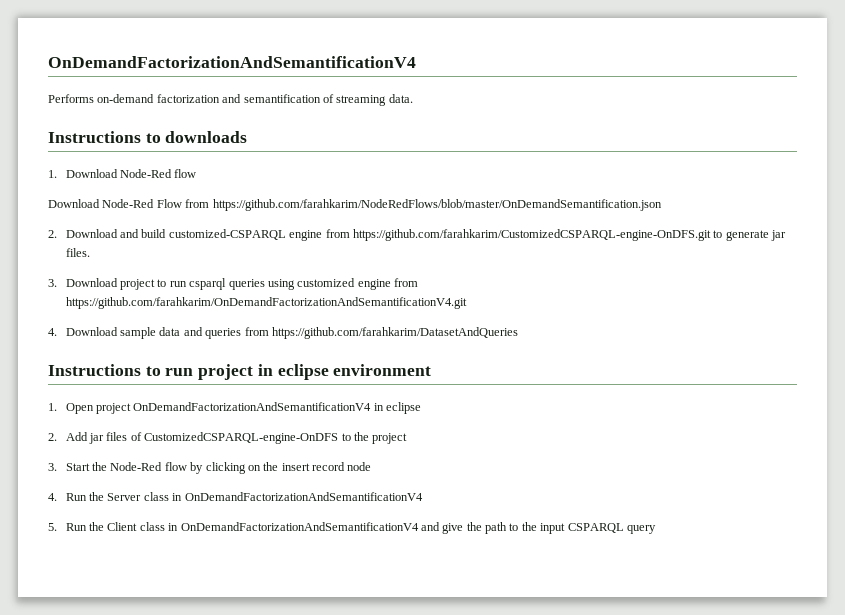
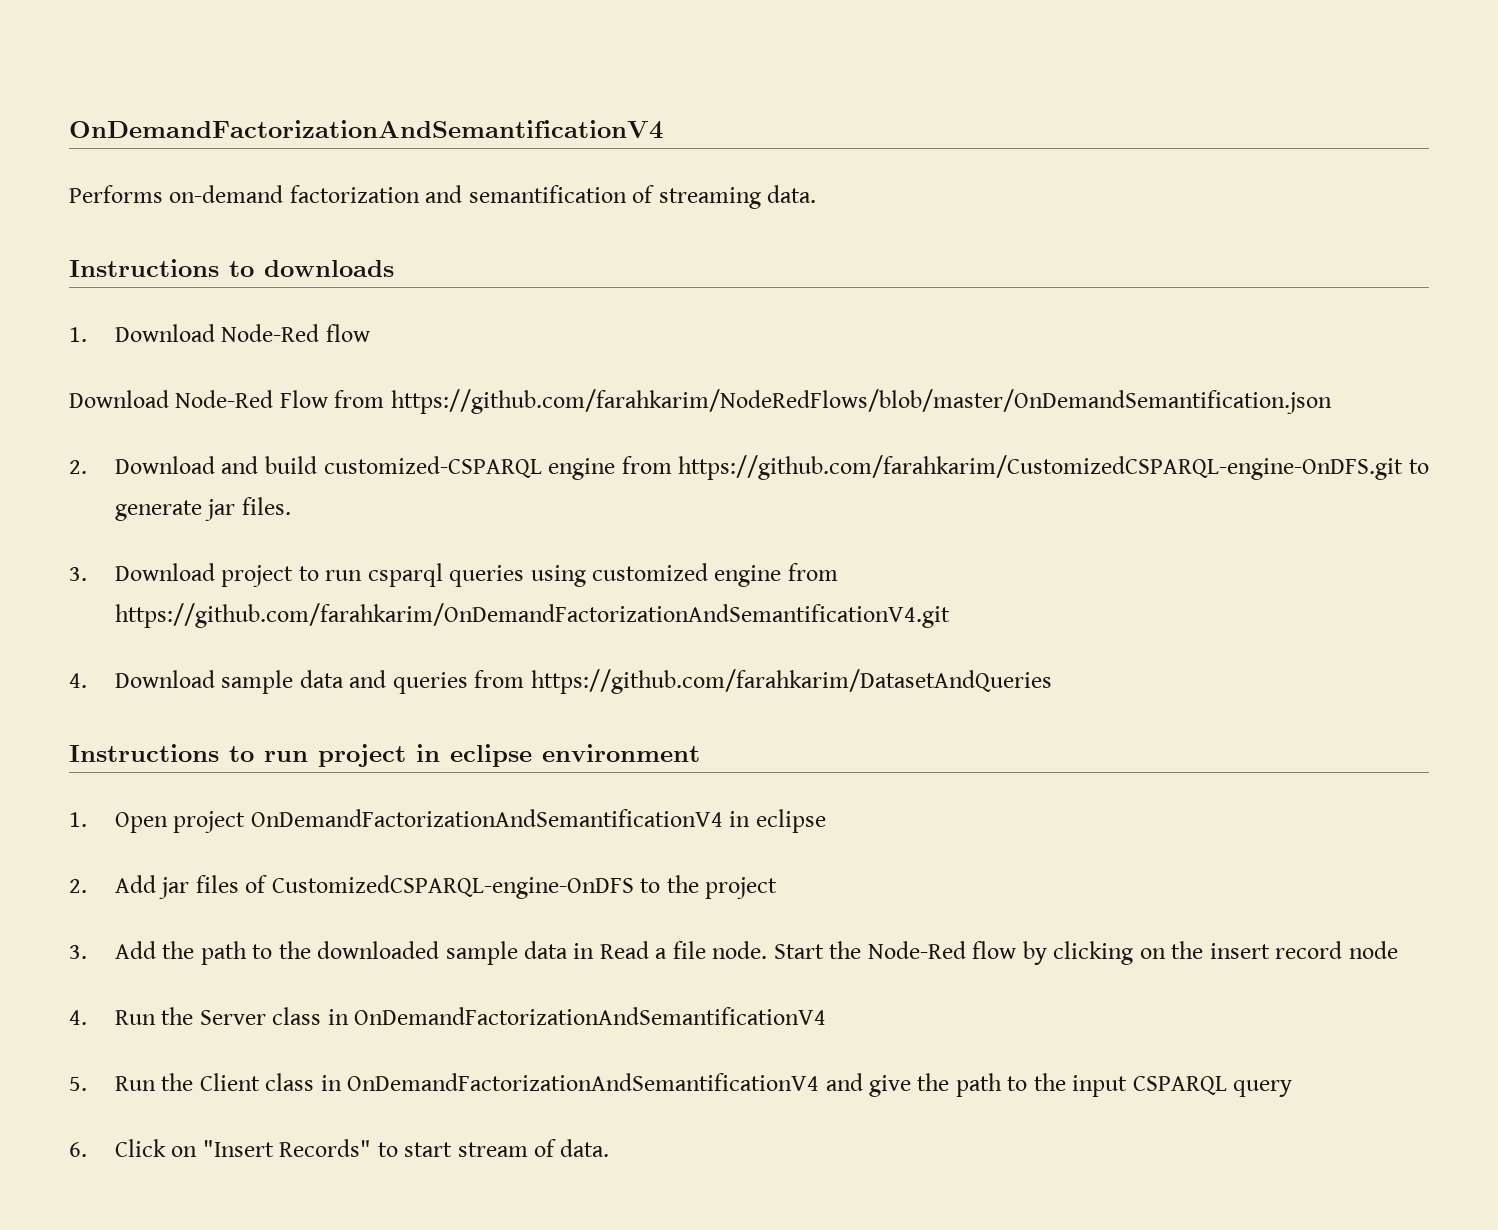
(57, 467) none -> [114,941,768,965] Add the path to the downloaded sample data in Read a file node.
(656, 529) none -> [69,1139,610,1157] // 6. Click on "Insert Records" to start stream of data.

